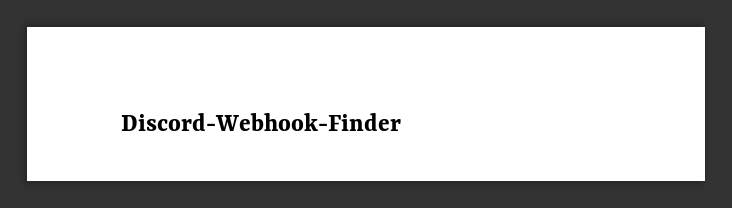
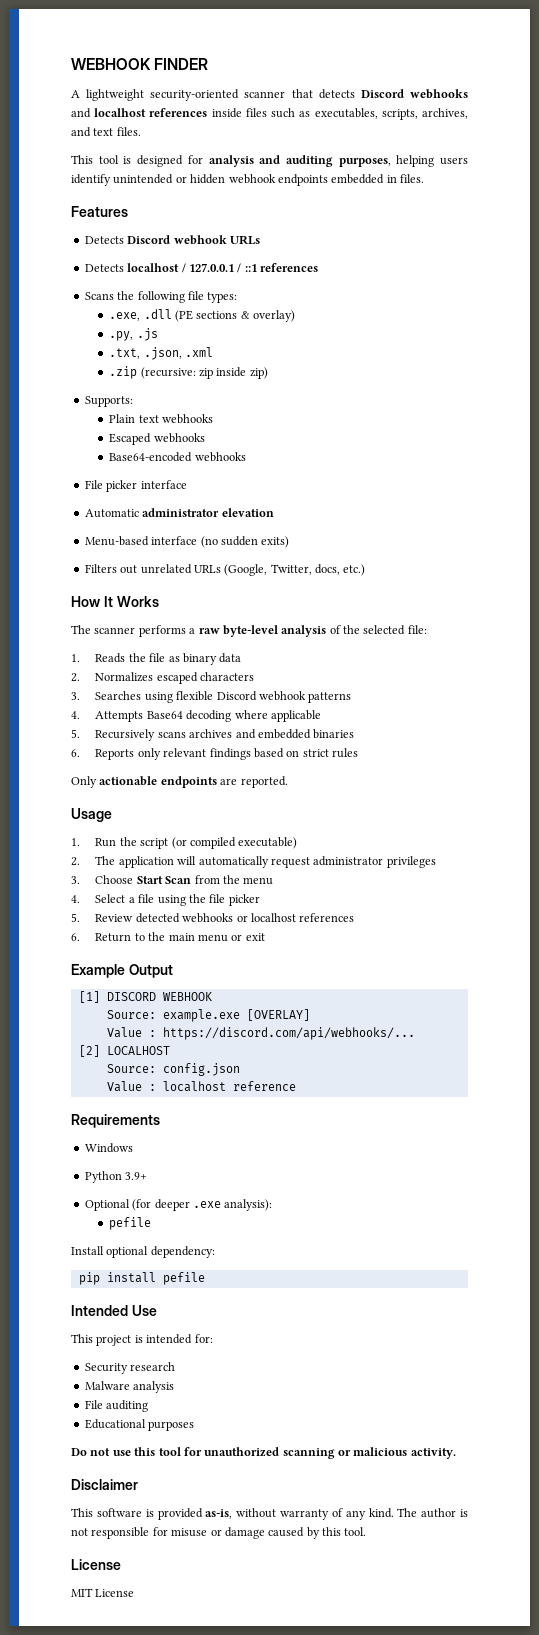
[121,113,401,131] Discord-Webhook-Finder -> [71,58,209,70] [71,89,468,101] [71,108,469,120] [71,127,141,137] [71,155,468,167] [71,174,424,186] [71,206,128,217] [84,235,260,245] [84,263,318,273] [84,291,238,303] [109,309,296,322] [109,328,158,341] [109,347,213,360] [109,366,268,379] [84,396,133,407] [109,414,213,424] [109,433,205,445] [109,452,246,462] [84,480,187,492] [84,508,274,518] [84,536,290,548] [84,564,366,576] [71,596,159,607] [71,625,427,637] [71,653,242,665] [71,672,255,684] [71,691,352,703] [71,710,321,722] [71,729,355,741] [71,748,359,760] [71,776,288,788] [71,808,112,822] [71,837,298,849] [71,856,436,868] [71,875,274,885] [71,894,260,906] [71,913,355,923] [71,932,265,942] [71,964,173,978] [78,991,212,1003] [106,1009,310,1022] [106,1027,415,1040] [78,1045,170,1057] [106,1063,240,1076] [106,1081,296,1092] [71,1114,160,1128] [84,1143,133,1153] [84,1171,148,1183] [84,1199,273,1211] [109,1217,152,1230] [71,1246,215,1258] [78,1272,205,1285] [71,1305,157,1316] [71,1334,213,1346] [84,1362,176,1374] [84,1381,175,1393] [84,1400,149,1412] [84,1419,195,1431] [71,1447,456,1459] [71,1479,138,1490] [71,1508,468,1520] [71,1527,367,1539] [71,1559,121,1570] [71,1588,135,1597] WEBHOOK FINDER // A lightweight security-oriented scanner that detects Discord webhooks and localhost references inside files such as executables, scripts, archives, and text files. // This tool is designed for analysis and auditing purposes, helping users identify unintended or hidden webhook endpoints embedded in files. // Features // Detects Discord webhook URLs // Detects localhost / 127.0.0.1 / ::1 references // Scans the following file types: // .exe, .dll (PE sections & overlay) // .py, .js // .txt, .json, .xml // .zip (recursive: zip inside zip) // Supports: // Plain text webhooks // Escaped webhooks // Base64-encoded webhooks // File picker interface // Automatic administrator elevation // Menu-based interface (no sudden exits) // Filters out unrelated URLs (Google, Twitter, docs, etc.) // How It Works // The scanner performs a raw byte-level analysis of the selected file: // 1. Reads the file as binary data // 2. Normalizes escaped characters // 3. Searches using flexible Discord webhook patterns // 4. Attempts Base64 decoding where applicable // 5. Recursively scans archives and embedded binaries // 6. Reports only relevant findings based on strict rules // Only actionable endpoints are reported. // Usage // 1. Run the script (or compiled executable) // 2. The application will automatically request administrator privileges // 3. Choose Start Scan from the menu // 4. Select a file using the file picker // 5. Review detected webhooks or localhost references // 6. Return to the main menu or exit // Example Output // [1] DISCORD WEBHOOK // Source: example.exe [OVERLAY] // Value : https://discord.com/api/webhooks/... // [2] LOCALHOST // Source: config.json // Value : localhost reference // Requirements // Windows // Python 3.9+ // Optional (for deeper .exe analysis): // pefile // Install optional dependency: // pip install pefile // Intended Use // This project is intended for: // Security research // Malware analysis // File auditing // Educational purposes // Do not use this tool for unauthorized scanning or malicious activity. // Disclaimer // This software is provided as-is, without warranty of any kind. The author is not responsible for misuse or damage caused by this tool. // License // MIT License

